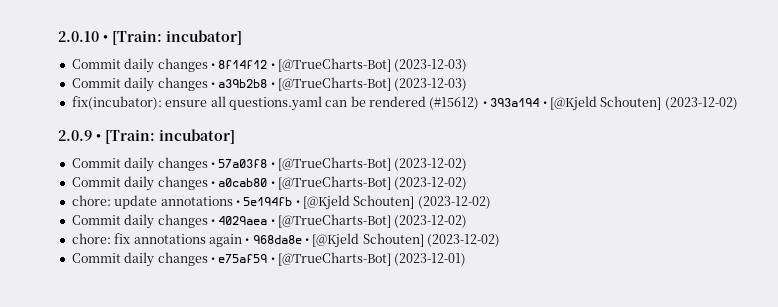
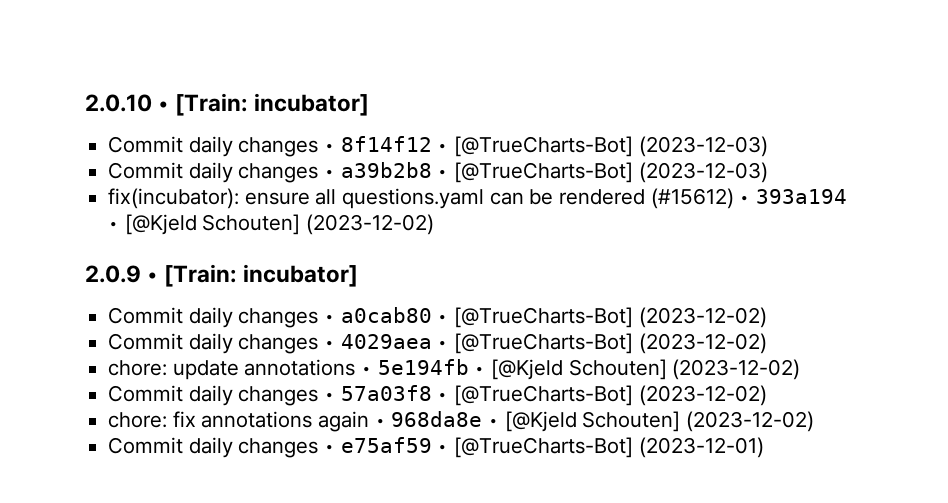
[218,159,268,168] 57a03f8 -> [340,307,432,323] a0cab80
[218,178,268,187] a0cab80 -> [340,334,432,349] 4029aea
[218,216,268,225] 4029aea -> [340,385,432,401] 57a03f8

